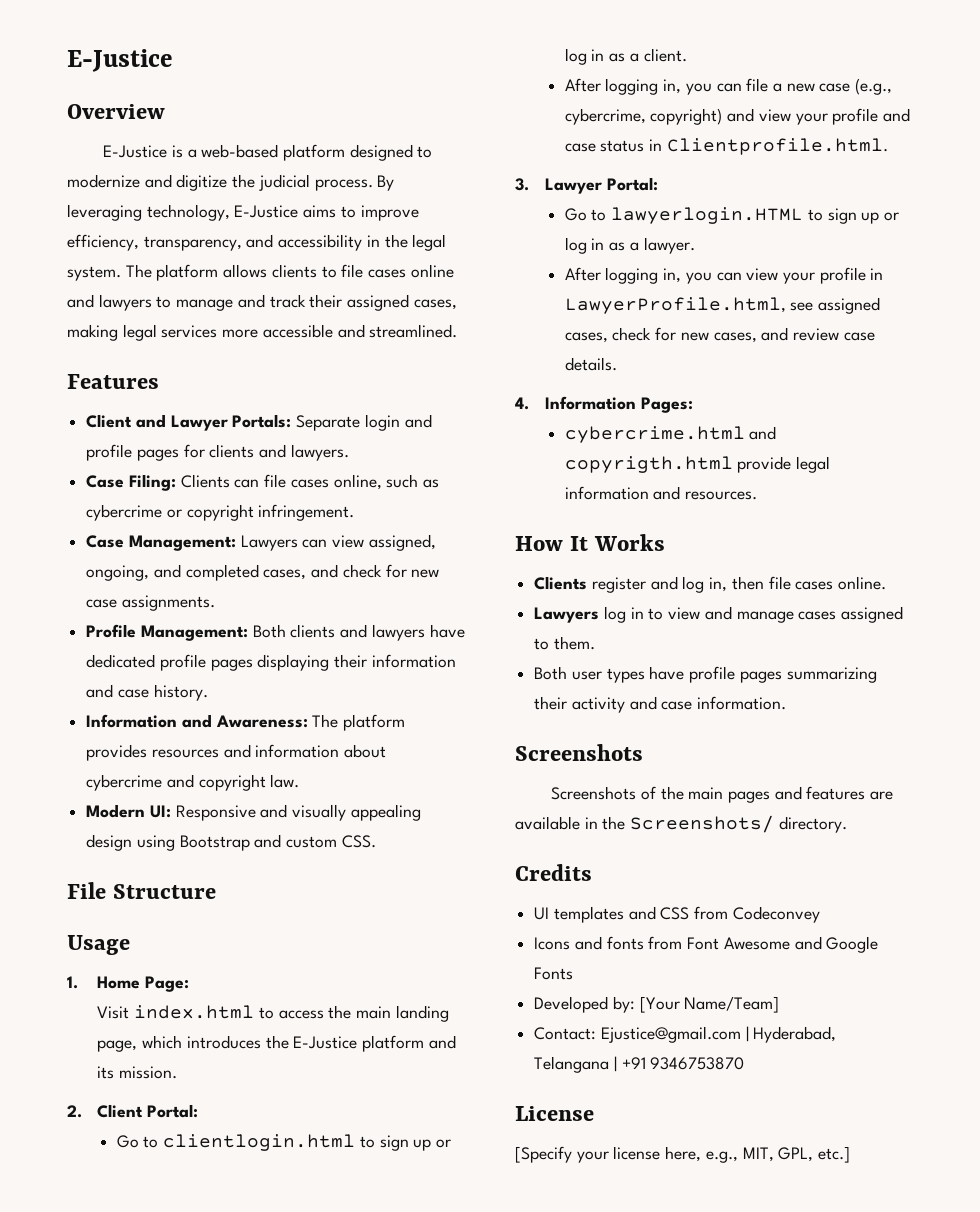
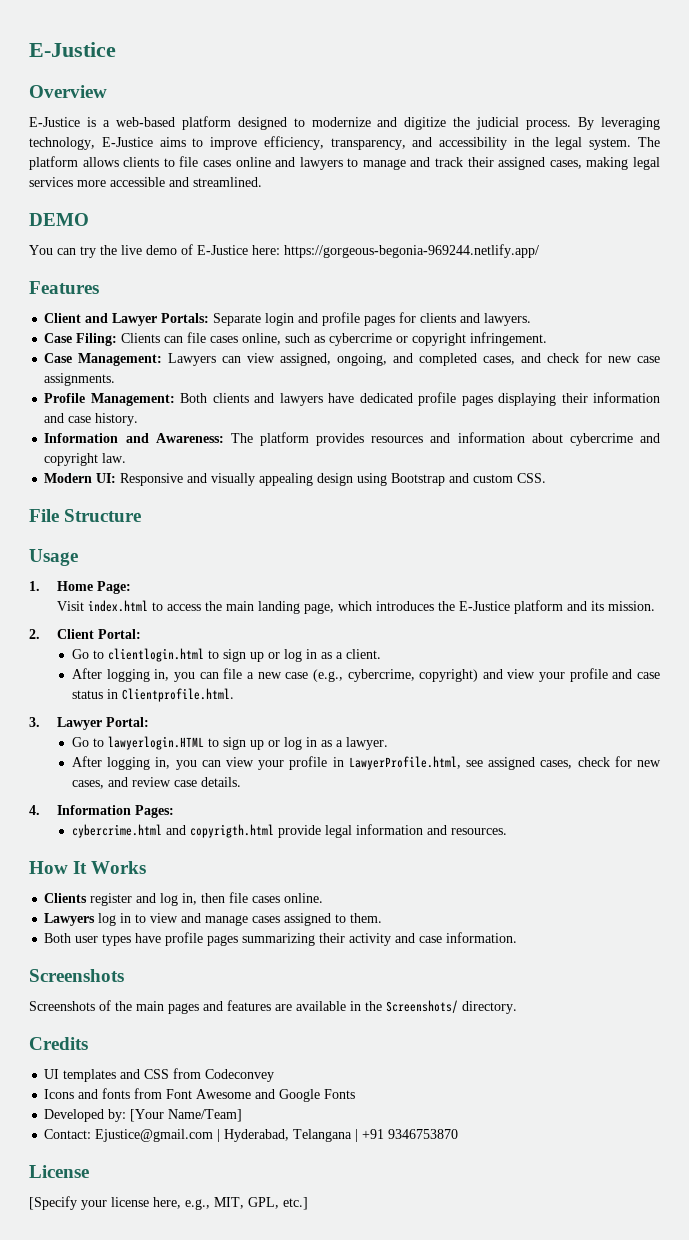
(458, 331) none -> [29,213,89,226] [29,244,539,258] // DEMO // You can try the live demo of E-Justice here: https://gorgeous-begonia-969244.netlify.app/

